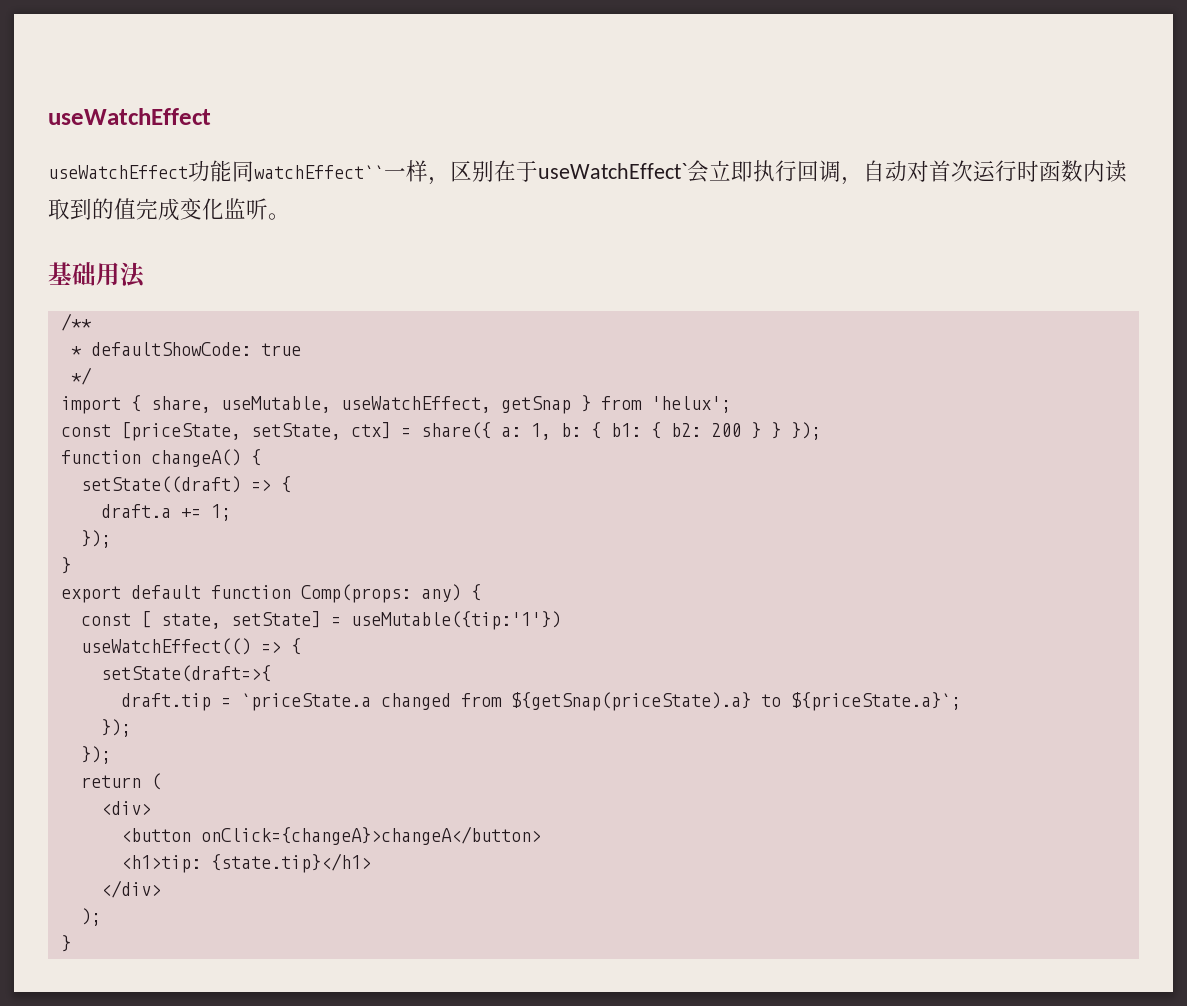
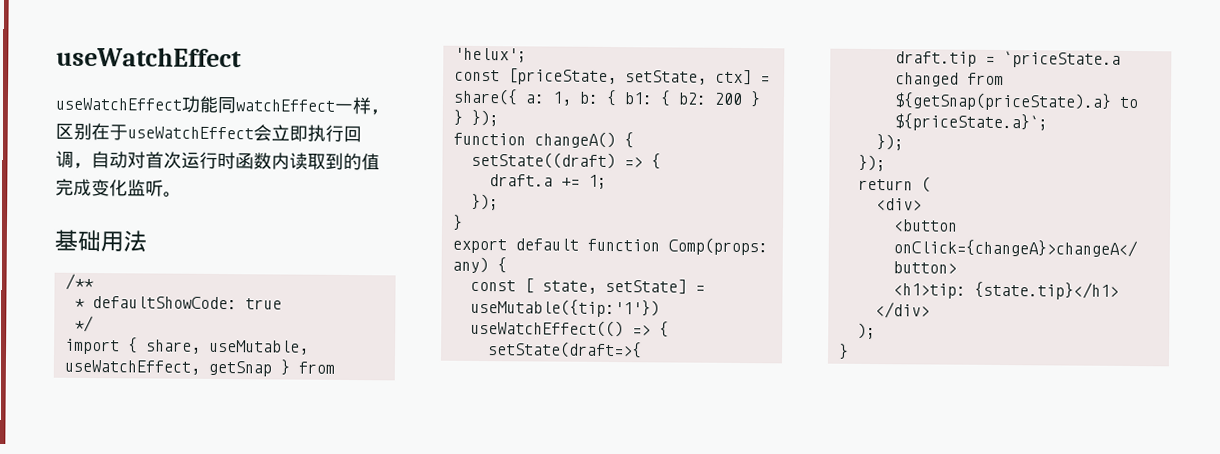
[254,165,384,179] watchEffect`` -> [235,99,335,112] watchEffect
[538,163,687,179] useWatchEffect` -> [127,126,254,140] useWatchEffect

